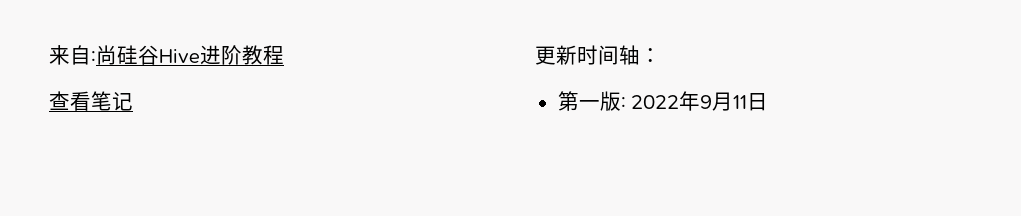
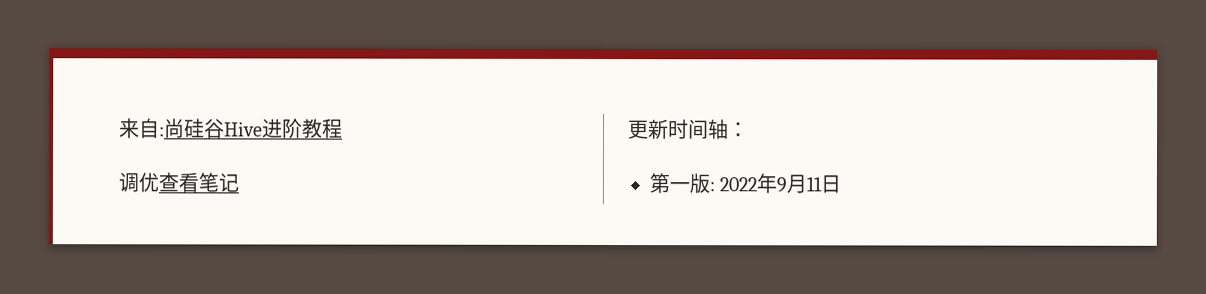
(284, 55) none -> [118,172,159,193] 调优

